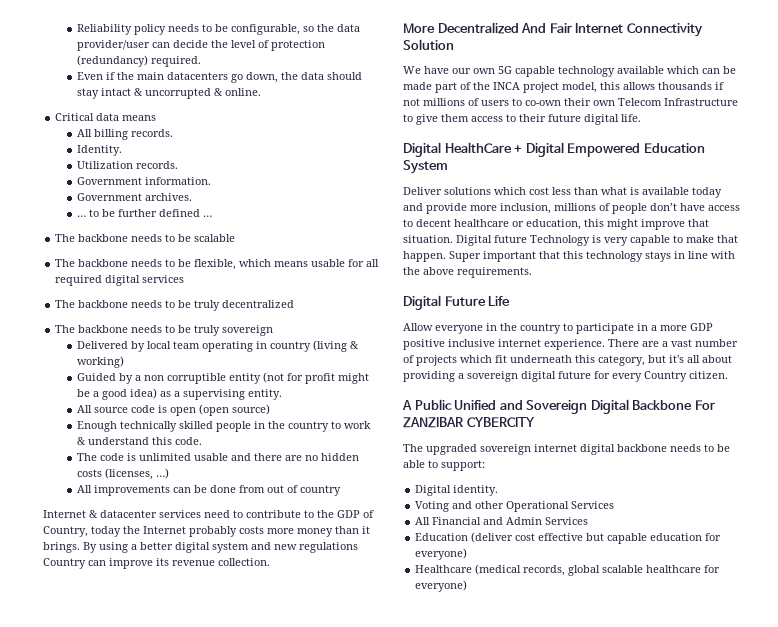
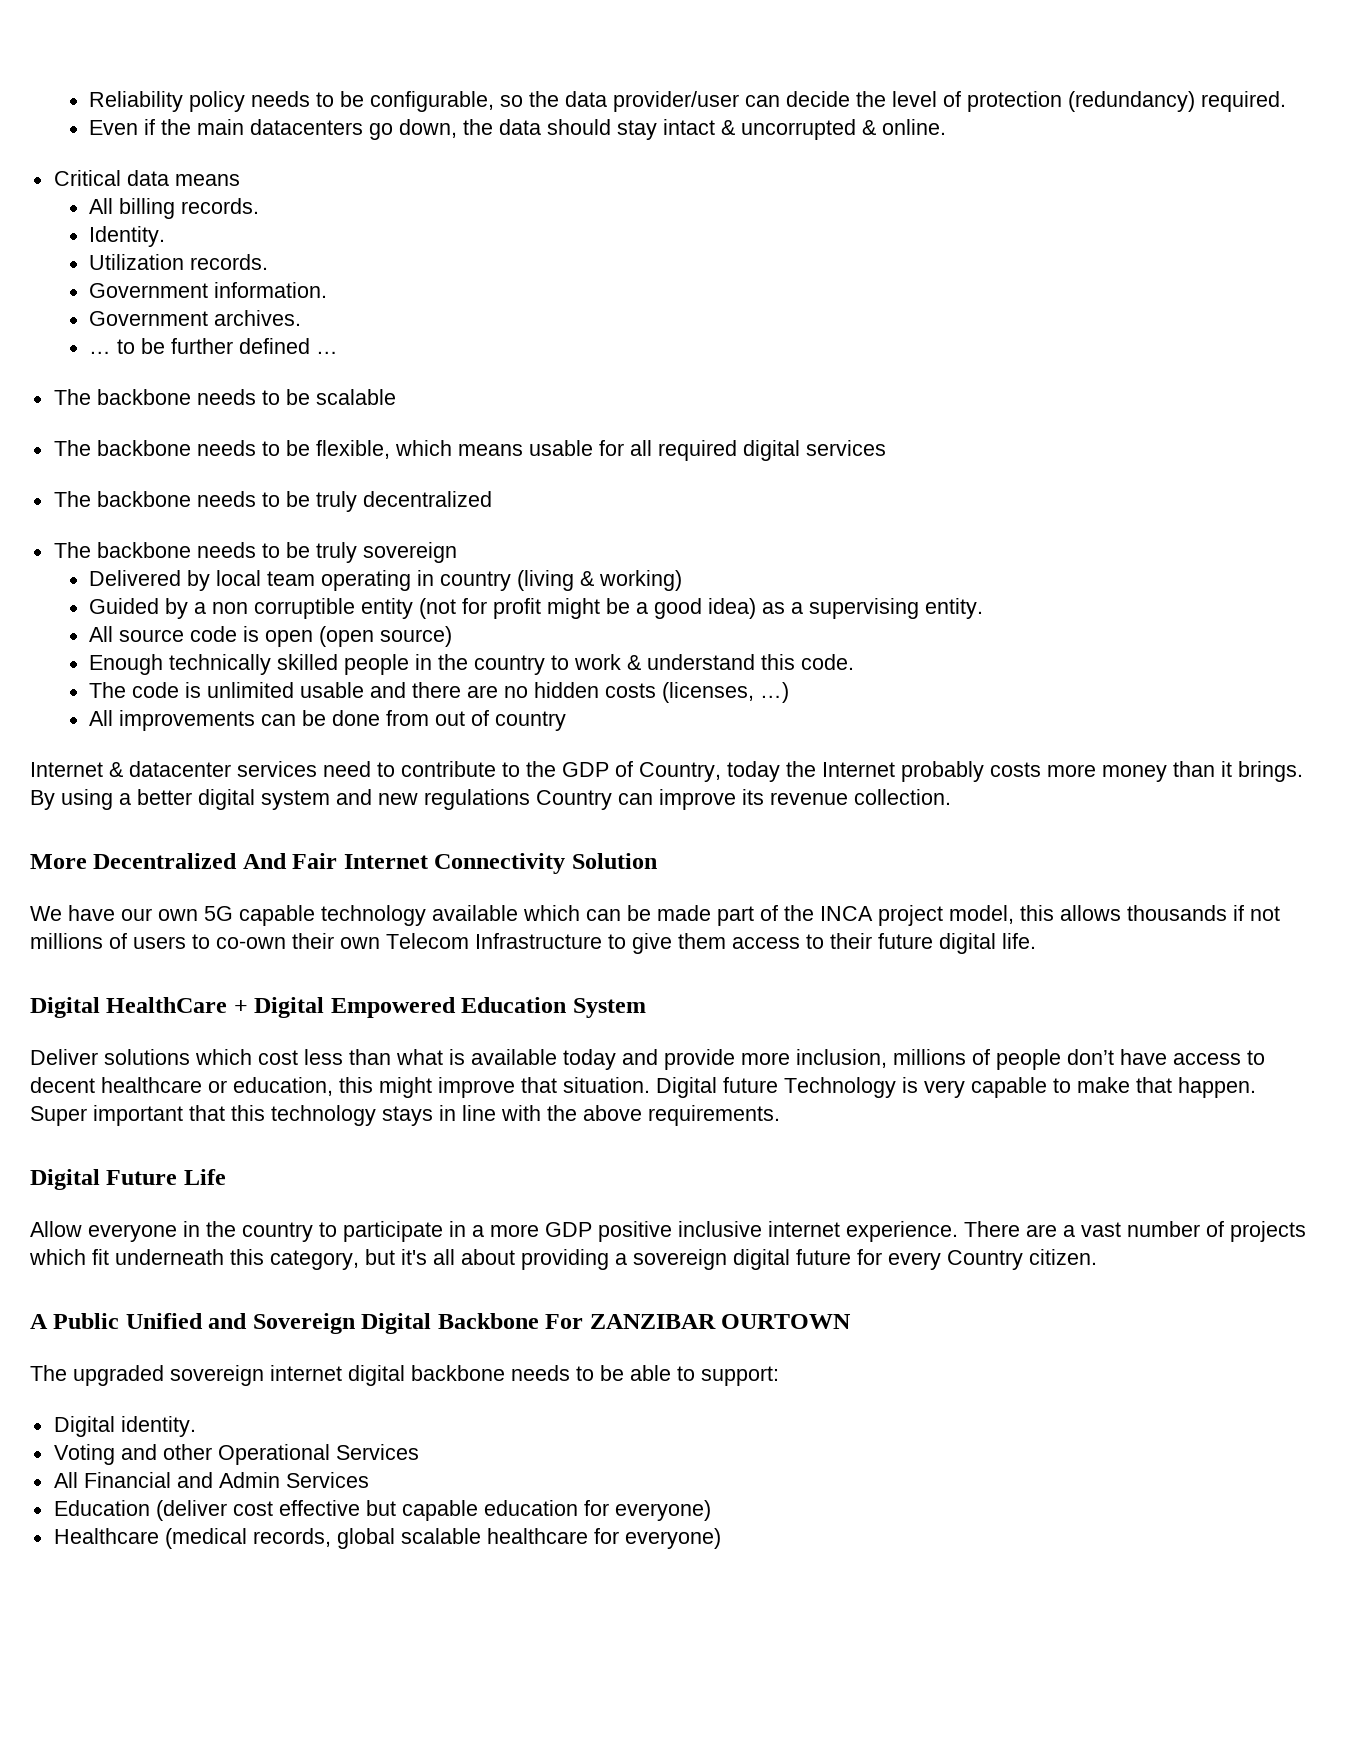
[466,417,535,427] CYBERCITY -> [721,1314,852,1329] OURTOWN

